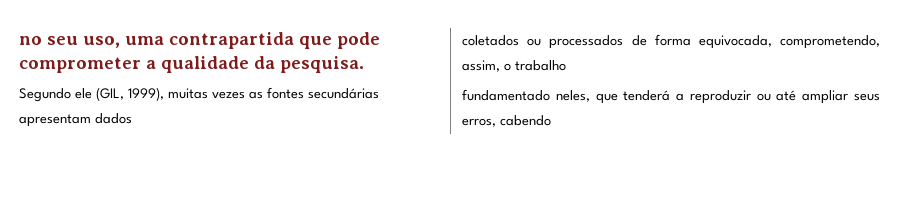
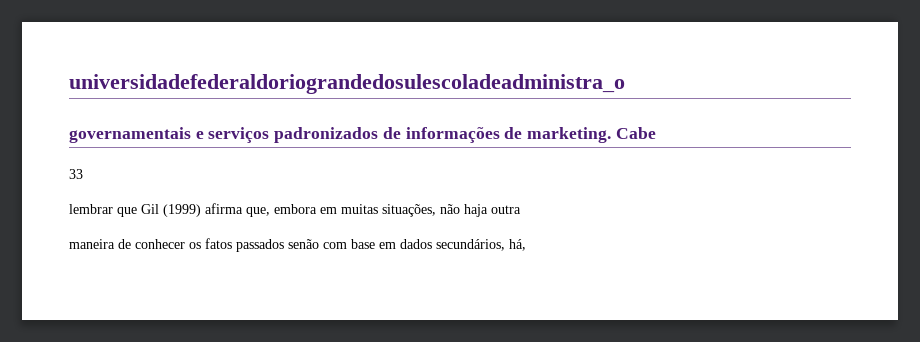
[19,32,380,49] [19,56,364,73] [19,87,379,102] [19,113,132,127] [462,34,880,49] [462,60,566,72] [462,89,880,104] [462,115,551,127] no seu uso, uma contrapartida que pode comprometer a qualidade da pesquisa. // Segundo ele (GIL, 1999), muitas vezes as fontes secundárias apresentam dados // coletados ou processados de forma equivocada, comprometendo, assim, o trabalho // fundamentado neles, que tenderá a reproduzir ou até ampliar seus erros, cabendo -> [69,74,625,94] [69,127,656,143] [69,169,83,179] [69,203,521,217] [69,238,526,252] universidadefederaldoriograndedosulescoladeadministra_o // governamentais e serviços padronizados de informações de marketing. Cabe // 33 // lembrar que Gil (1999) afirma que, embora em muitas situações, não haja outra // maneira de conhecer os fatos passados senão com base em dados secundários, há,

